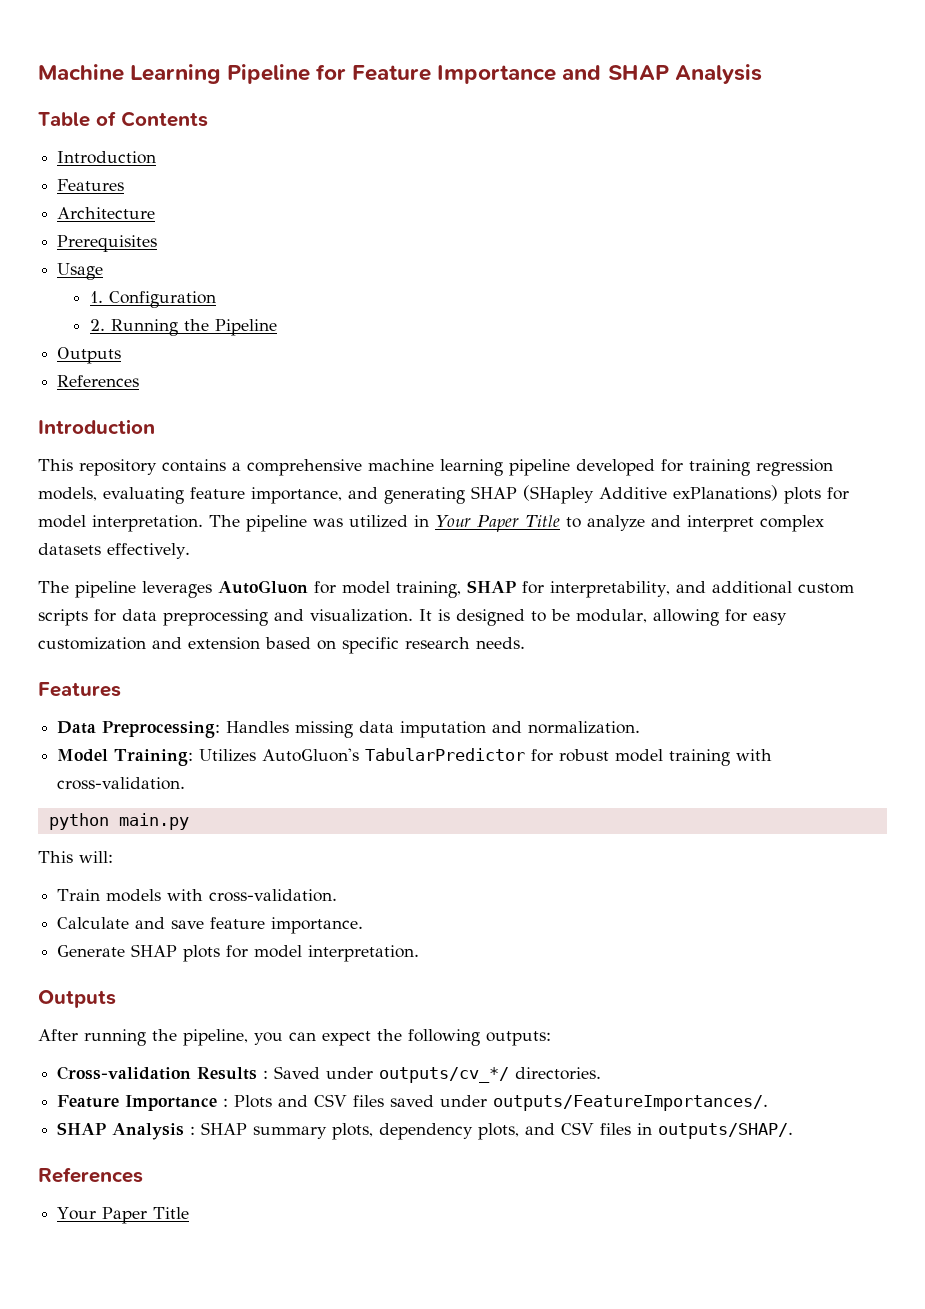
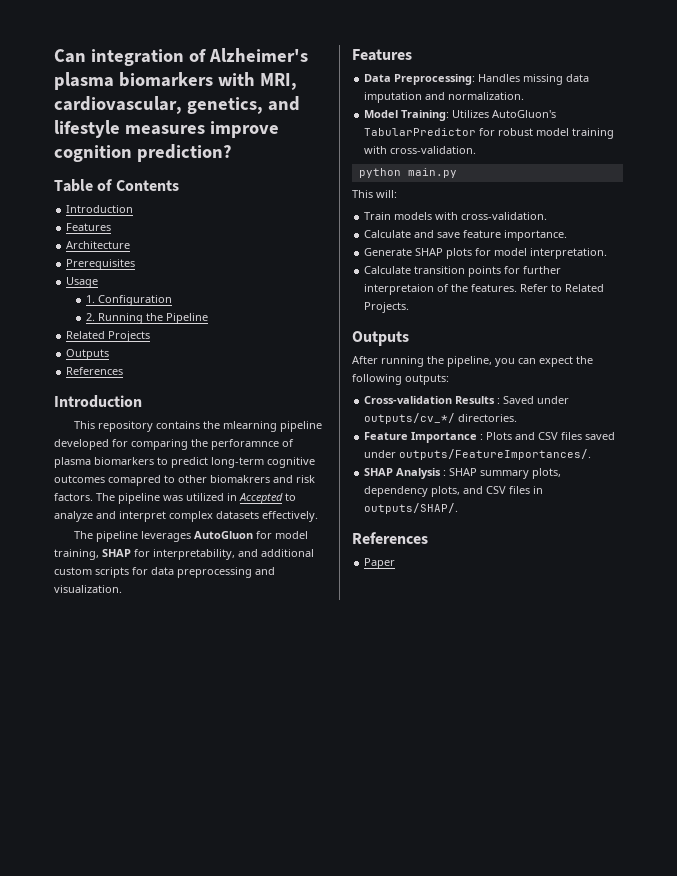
[38,64,762,84] Machine Learning Pipeline for Feature Importance and SHAP Analysis -> [54,48,308,66] [54,72,297,90] [54,96,300,114] [54,120,279,138] [54,144,232,162] Can integration of Alzheimer's plasma biomarkers with MRI, cardiovascular, genetics, and lifestyle measures improve cognition prediction?
(278, 327) none -> [66,331,151,342] // Related Projects
[232,459,833,476] [38,485,849,504] [38,515,203,532] a comprehensive machine learning pipeline developed for training regression models, evaluating feature importance, and generating SHAP (SHapley Additive exPlanations) plots for model interpretation. -> [202,421,322,432] [54,439,294,450] [54,457,315,468] [54,475,315,486] [54,493,93,501] the mlearning pipeline developed for comparing the perforamnce of plasma biomarkers to predict long-term cognitive outcomes comapred to other biomakrers and risk factors.
[435,515,560,532] Your Paper Title -> [239,493,283,504] Accepted
[419,609,787,626] [38,637,525,654] It is designed to be modular, allowing for easy customization and extension based on specific research needs. -> (122, 589) none
(420, 953) none -> [364,266,562,277] [364,284,605,295] [364,302,410,313] // Calculate transition points for further interpretaion of the features. Refer to Related Projects.
[57,1207,190,1224] Your Paper Title -> [364,558,396,569] Paper

